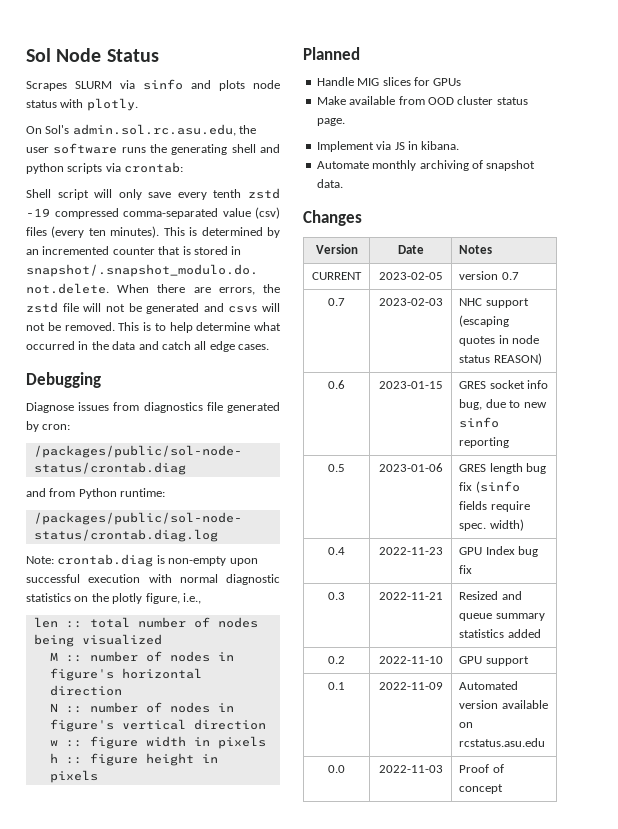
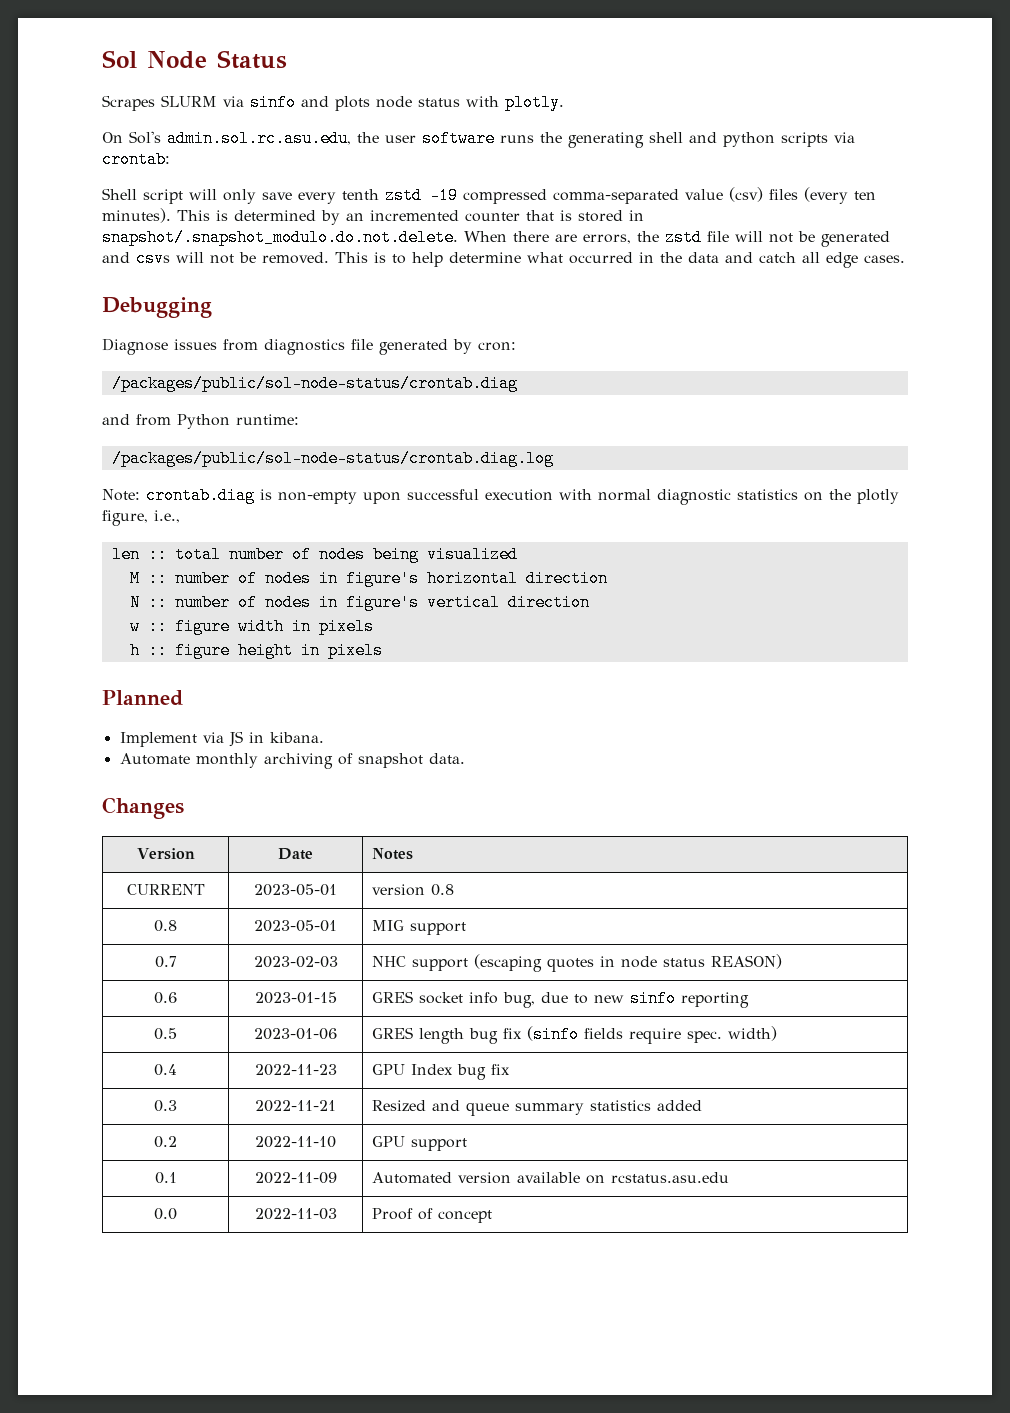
[316,77,462,86] [316,96,528,105] [316,118,345,126] // Handle MIG slices for GPUs // Make available from OOD cluster status page. -> (183, 698) none
[378,272,443,280] [459,271,519,280] 2023-02-05 | version 0.7 -> [254,884,337,896] [372,884,455,896] [154,920,177,932] [254,920,337,932] [372,920,467,935] 2023-05-01 | version 0.8 // 0.8 | 2023-05-01 | MIG support

